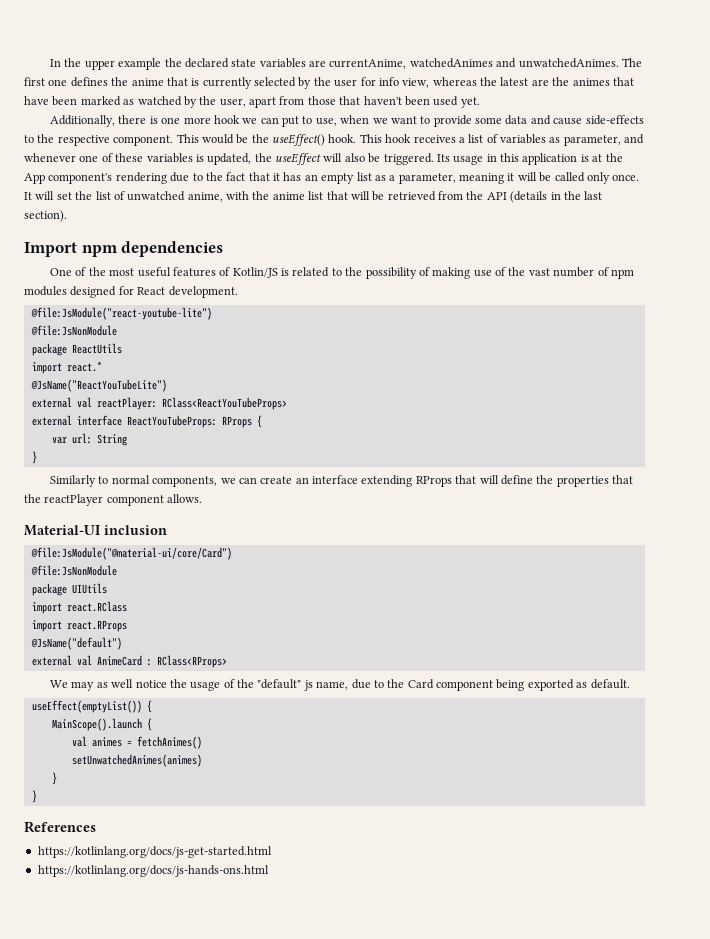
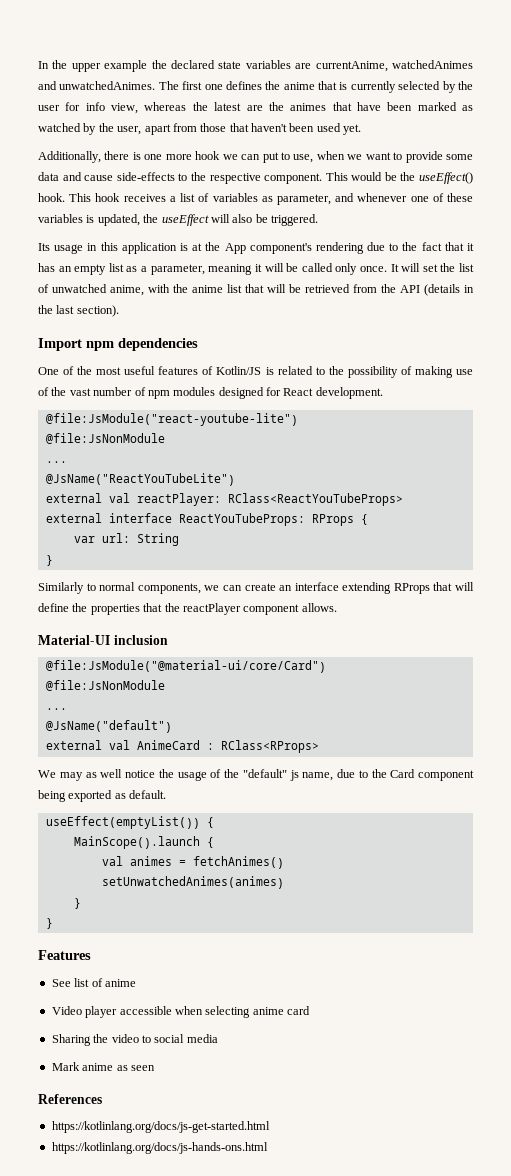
(434, 159) none -> (318, 220) //
[31,343,122,356] [31,361,102,374] package ReactUtils // import react.* -> [45,461,67,463] ...
[31,583,107,596] [31,601,127,614] [31,620,127,632] package UIUtils // import react.RClass // import react.RProps -> [45,708,67,710] ...
(37, 796) none -> [38,950,91,960] [51,978,136,987] [51,1006,310,1018] [51,1034,218,1046] [51,1062,155,1071] // Features // See list of anime // Video player accessible when selecting anime card // Sharing the video to social media // Mark anime as seen

